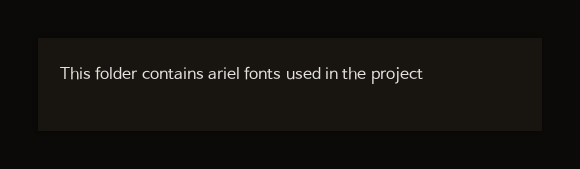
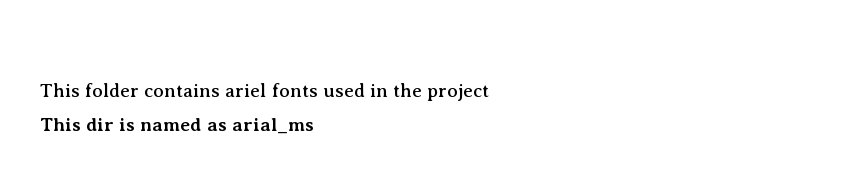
(423, 75) none -> [40,118,314,134] // This dir is named as arial_ms

